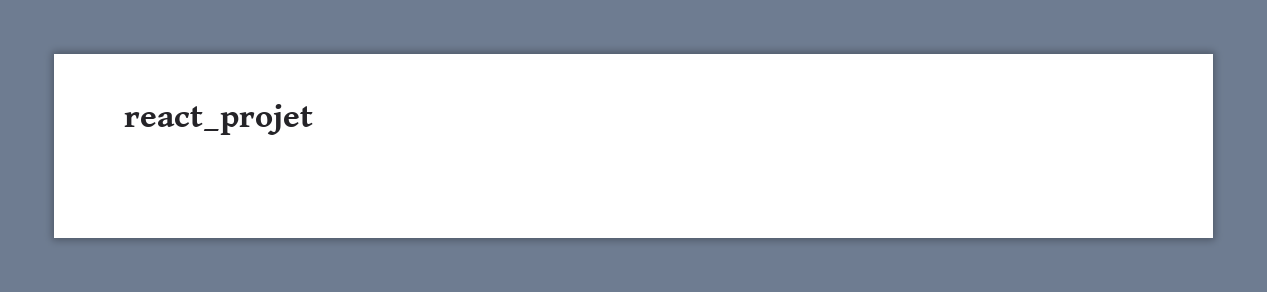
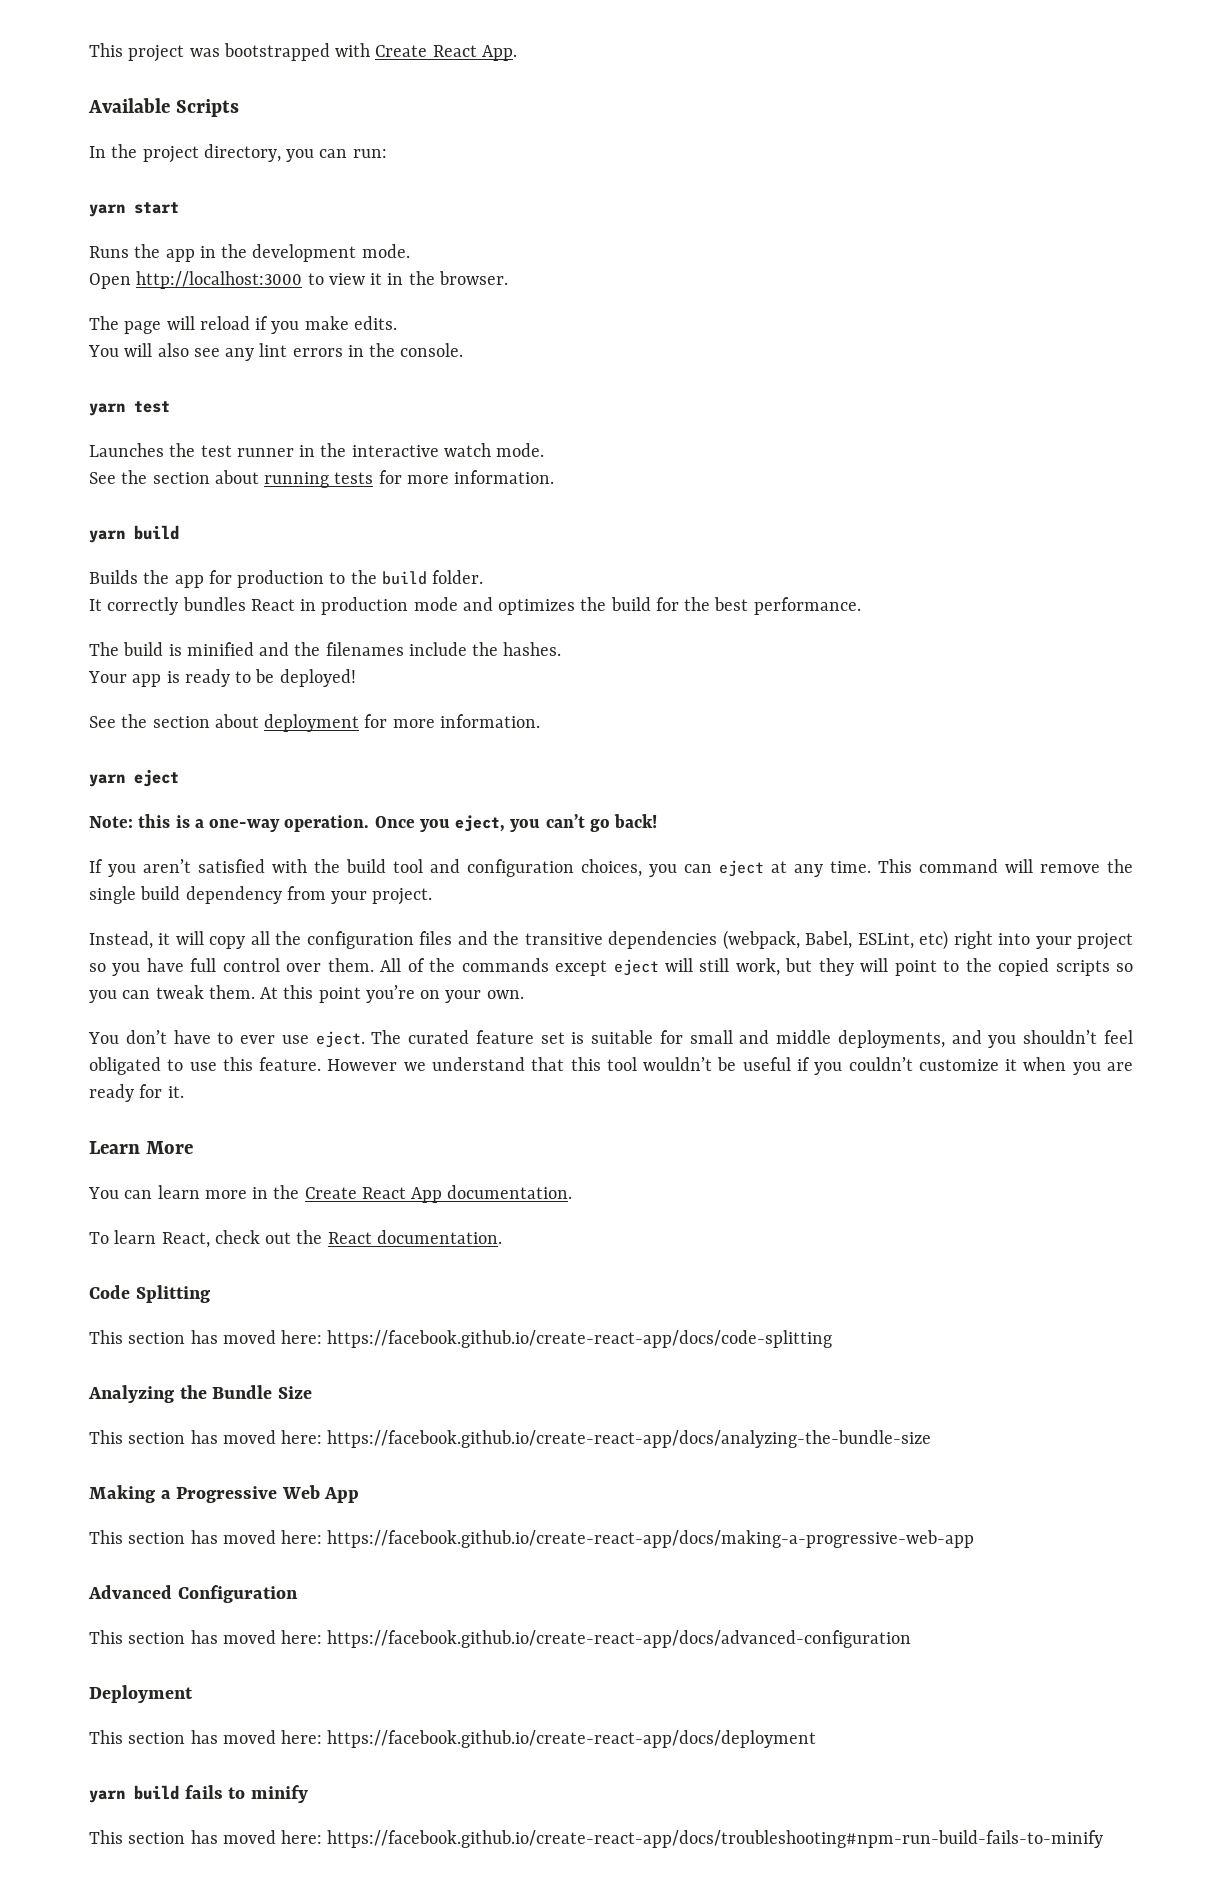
[124,104,313,135] react_projet -> [89,43,517,62] [88,98,239,117] [89,144,387,163] [89,202,179,217] [89,244,410,262] [89,271,508,289] [89,316,397,334] [88,343,464,361] [89,401,170,416] [89,443,545,457] [89,470,555,488] [89,525,179,543] [89,570,484,588] [89,597,861,615] [89,642,562,656] [88,669,356,687] [89,714,540,732] [89,769,179,787] [89,814,658,832] [89,859,1133,877] [89,886,433,905] [89,930,1134,950] [89,958,1134,976] [89,985,524,1003] [88,1030,1134,1048] [89,1057,1134,1075] [89,1084,184,1102] [89,1141,193,1154] [88,1185,573,1203] [89,1230,502,1248] [89,1285,210,1303] [89,1330,833,1348] [88,1385,312,1403] [89,1430,932,1448] [89,1485,360,1503] [89,1530,975,1548] [88,1585,298,1603] [89,1630,912,1648] [89,1685,193,1703] [89,1730,817,1748] [89,1785,308,1803] [89,1830,1104,1848] This project was bootstrapped with Create React App. // Available Scripts // In the project directory, you can run: // yarn start // Runs the app in the development mode. // Open http://localhost:3000 to view it in the browser. // The page will reload if you make edits. // You will also see any lint errors in the console. // yarn test // Launches the test runner in the interactive watch mode. // See the section about running tests for more information. // yarn build // Builds the app for production to the build folder. // It correctly bundles React in production mode and optimizes the build for the best performance. // The build is minified and the filenames include the hashes. // Your app is ready to be deployed! // See the section about deployment for more information. // yarn eject // Note: this is a one-way operation. Once you eject, you can’t go back! // If you aren’t satisfied with the build tool and configuration choices, you can eject at any time. This command will remove the single build dependency from your project. // Instead, it will copy all the configuration files and the transitive dependencies (webpack, Babel, ESLint, etc) right into your project so you have full control over them. All of the commands except eject will still work, but they will point to the copied scripts so you can tweak them. At this point you’re on your own. // You don’t have to ever use eject. The curated feature set is suitable for small and middle deployments, and you shouldn’t feel obligated to use this feature. However we understand that this tool wouldn’t be useful if you couldn’t customize it when you are ready for it. // Learn More // You can learn more in the Create React App documentation. // To learn React, check out the React documentation. // Code Splitting // This section has moved here: https://facebook.github.io/create-react-app/docs/code-splitting // Analyzing the Bundle Size // This section has moved here: https://facebook.github.io/create-react-app/docs/analyzing-the-bundle-size // Making a Progressive Web App // This section has moved here: https://facebook.github.io/create-react-app/docs/making-a-progressive-web-app // Advanced Configuration // This section has moved here: https://facebook.github.io/create-react-app/docs/advanced-configuration // Deployment // This section has moved here: https://facebook.github.io/create-react-app/docs/deployment // yarn build fails to minify // This section has moved here: https://facebook.github.io/create-react-app/docs/troubleshooting#npm-run-build-fails-to-minify

